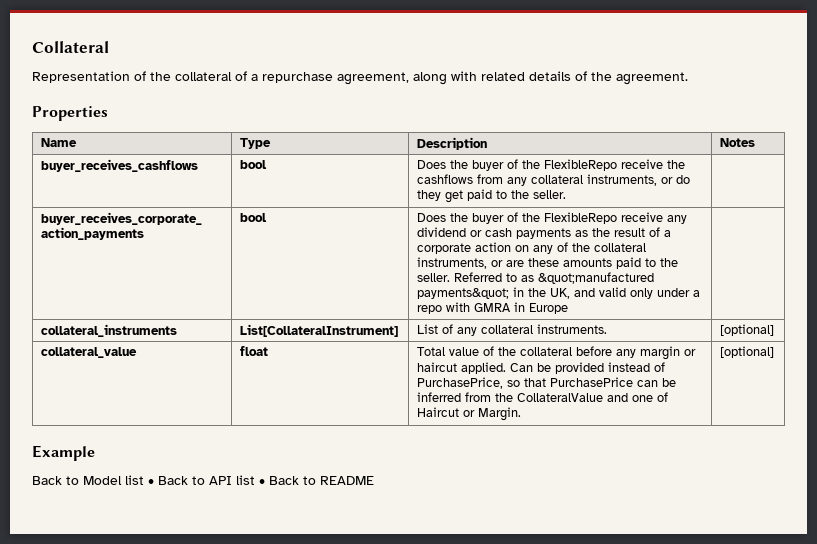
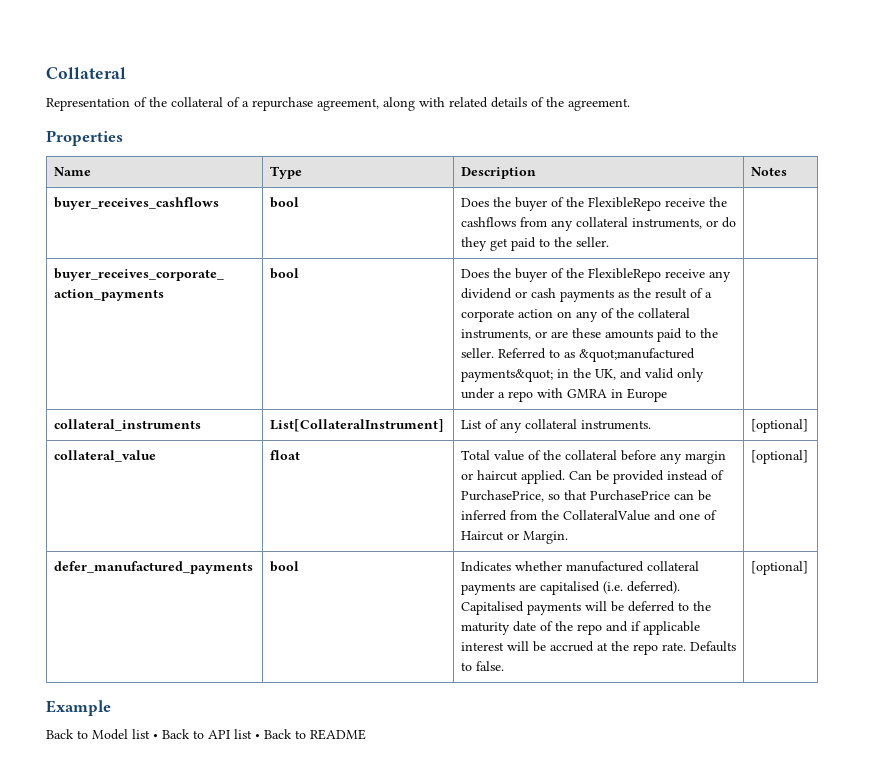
(774, 352) none -> [53,561,253,574] [269,561,299,572] [460,561,699,572] [460,581,680,595] [460,601,711,615] [460,621,700,635] [460,641,736,655] [460,661,504,671] [750,561,808,575] // defer_manufactured_payments | bool | Indicates whether manufactured collateral payments are capitalised (i.e. deferred). Capitalised payments will be deferred to the maturity date of the repo and if applicable interest will be accrued at the repo rate. Defaults to false. | [optional]

